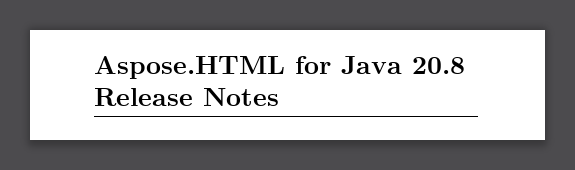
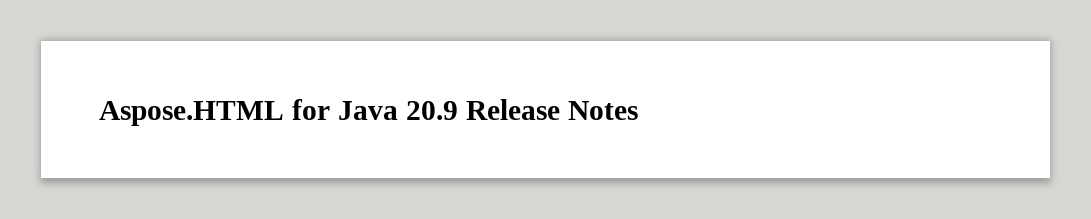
[412,57,465,74] 20.8 -> [405,101,458,120] 20.9

